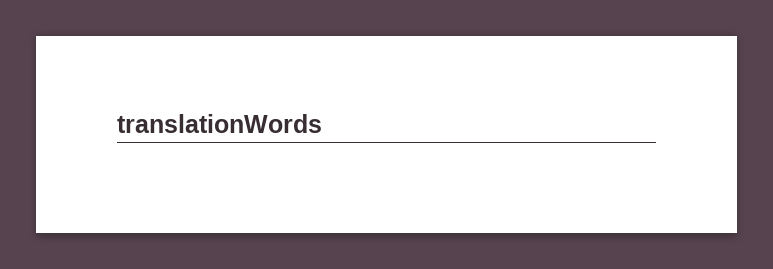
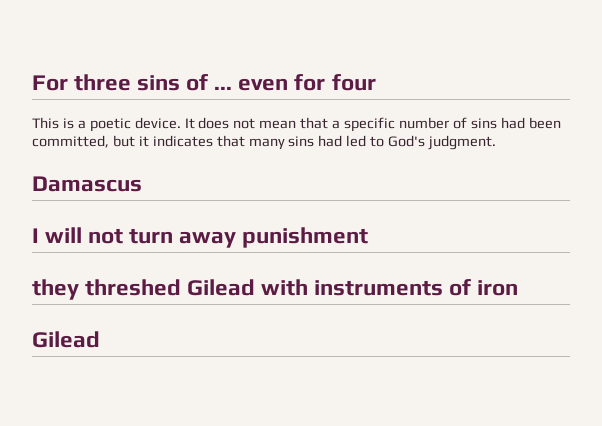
[117,114,322,133] translationWords -> [32,74,376,91] [32,117,561,132] [32,135,497,150] [32,176,142,192] [32,227,369,248] [32,279,519,300] [32,331,100,348] For three sins of ... even for four // This is a poetic device. It does not mean that a specific number of sins had been committed, but it indicates that many sins had led to God's judgment. // Damascus // I will not turn away punishment // they threshed Gilead with instruments of iron // Gilead

